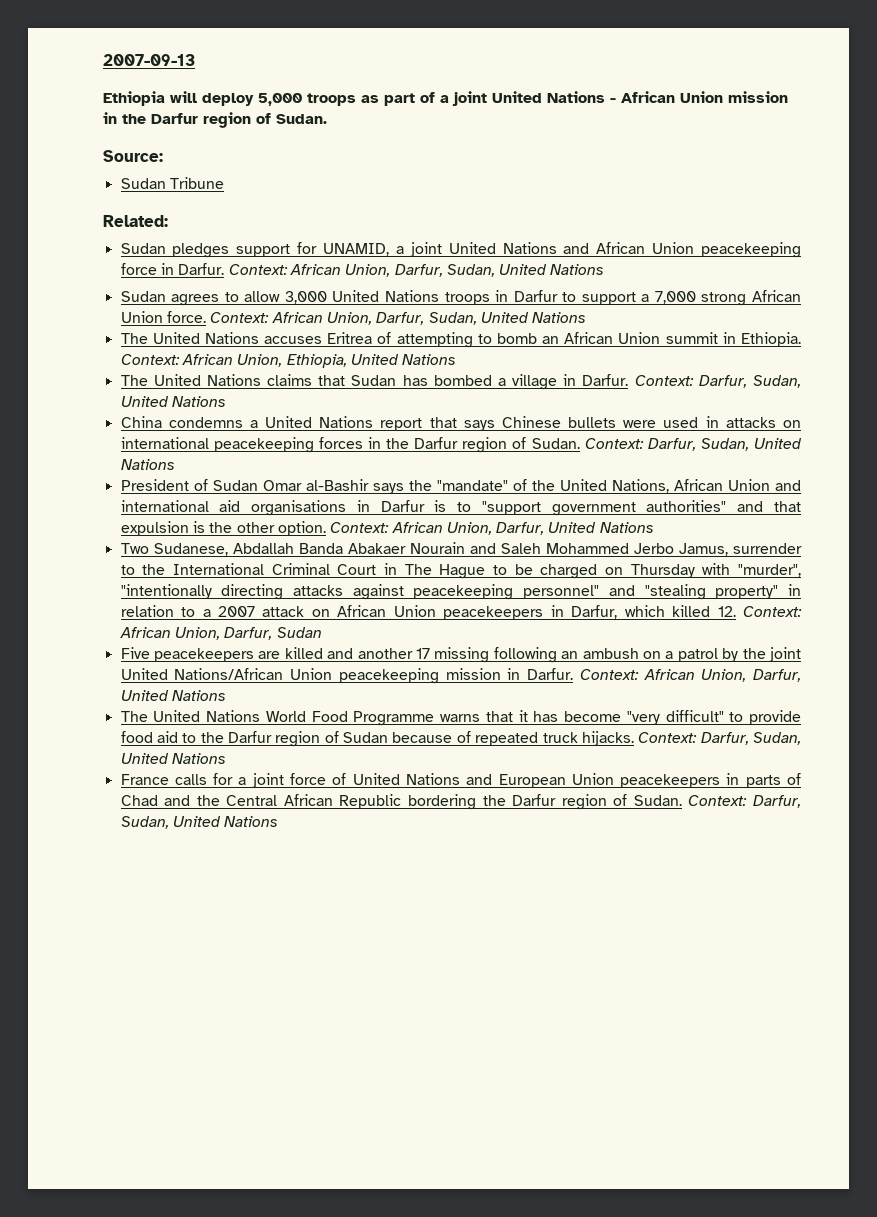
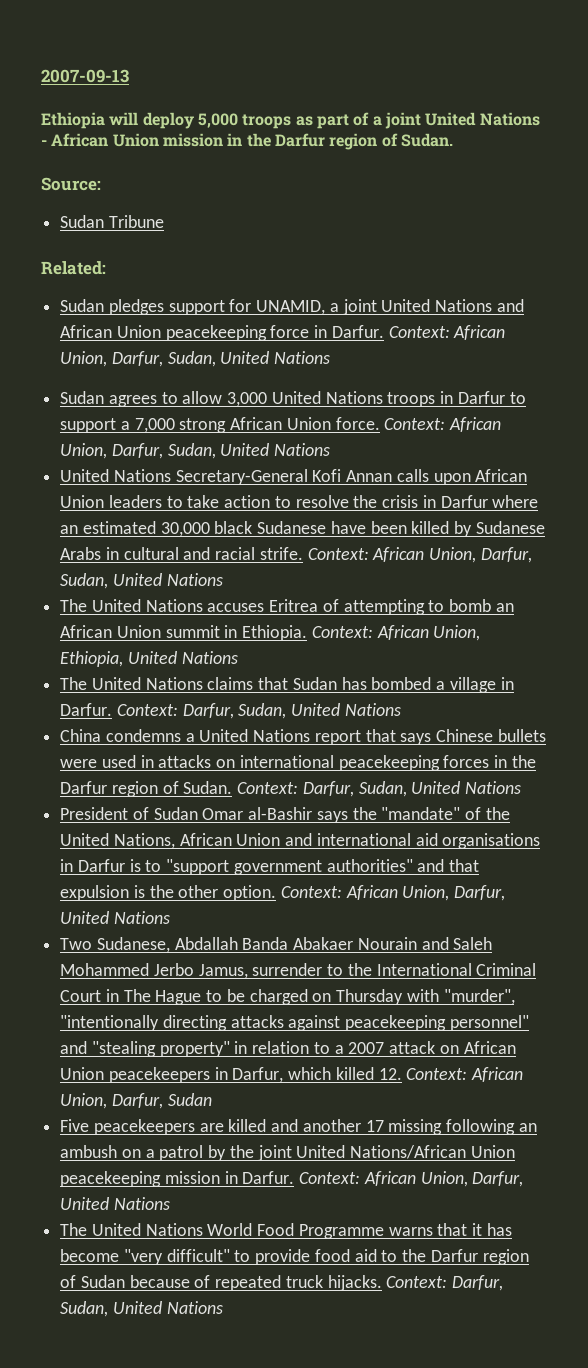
(587, 317) none -> [60,469,528,485] [60,495,539,508] [60,521,545,537] [60,547,532,563] [60,573,223,589] // United Nations Secretary-General Kofi Annan calls upon African Union leaders to take action to resolve the crisis in Darfur where an estimated 30,000 black Sudanese have been killed by Sudanese Arabs in cultural and racial strife. Context: African Union, Darfur, Sudan, United Nations
[120,773,801,788] [120,794,802,810] [120,816,279,829] // France calls for a joint force of United Nations and European Union peacekeepers in parts of Chad and the Central African Republic bordering the Darfur region of Sudan. Context: Darfur, Sudan, United Nations -> (223, 1307) none

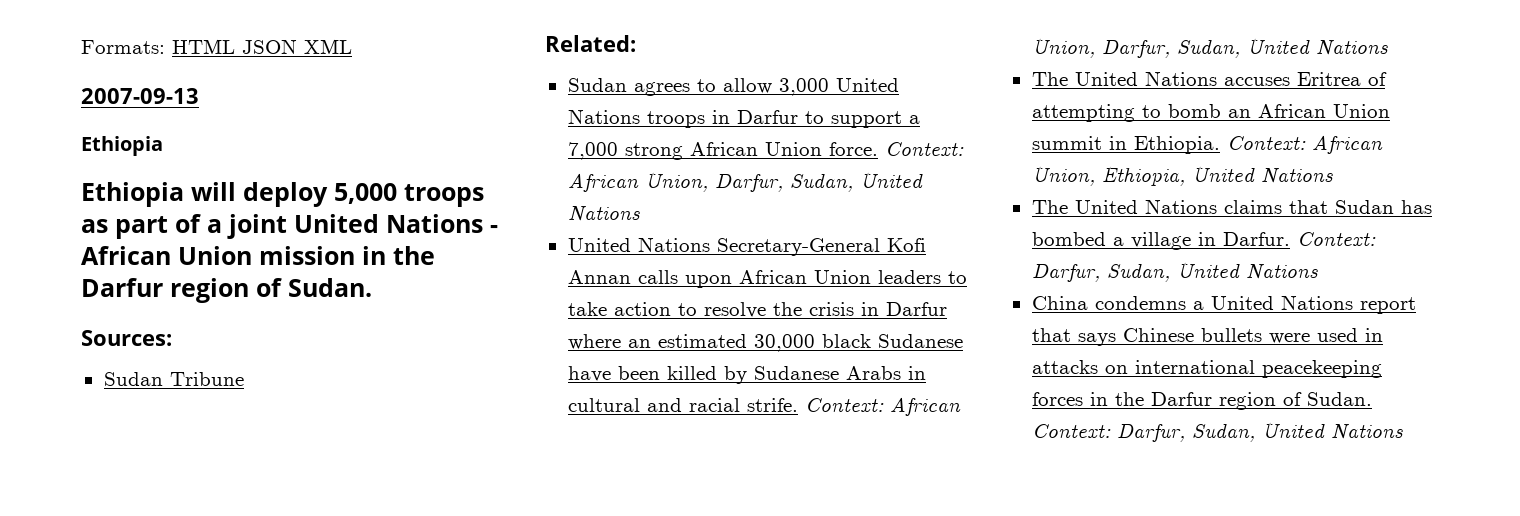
(41, 76) none -> [81,39,352,54] Formats: HTML JSON XML //
(105, 120) none -> [81,182,184,207] // Ethiopia
[41,177,101,191] Source: -> [81,330,172,346] Sources:
[60,299,524,315] [60,325,506,341] [60,351,331,367] // Sudan pledges support for UNAMID, a joint United Nations and African Union peacekeeping force in Darfur. Context: African Union, Darfur, Sudan, United Nations -> (636, 43) none
[60,807,510,823] [60,833,541,849] [60,859,480,875] [60,885,506,901] [60,911,170,924] [60,937,493,953] [60,963,537,979] [60,989,515,1005] [60,1015,529,1031] [60,1041,516,1057] [60,1067,524,1083] [60,1093,212,1109] [60,1119,537,1135] [60,1145,515,1161] [60,1171,524,1187] [60,1197,170,1210] [60,1223,512,1239] [60,1249,529,1265] [60,1275,504,1291] [60,1301,223,1317] // President of Sudan Omar al-Bashir says the "mandate" of the United Nations, African Union and international aid organisations in Darfur is to "support government authorities" and that expulsion is the other option. Context: African Union, Darfur, United Nations // Two Sudanese, Abdallah Banda Abakaer Nourain and Saleh Mohammed Jerbo Jamus, surrender to the International Criminal Court in The Hague to be charged on Thursday with "murder", "intentionally directing attacks against peacekeeping personnel" and "stealing property" in relation to a 2007 attack on African Union peacekeepers in Darfur, which killed 12. Context: African Union, Darfur, Sudan // Five peacekeepers are killed and another 17 missing following an ambush on a patrol by the joint United Nations/African Union peacekeeping mission in Darfur. Context: African Union, Darfur, United Nations // The United Nations World Food Programme warns that it has become "very difficult" to provide food aid to the Darfur region of Sudan because of repeated truck hijacks. Context: Darfur, Sudan, United Nations -> (1403, 431) none

